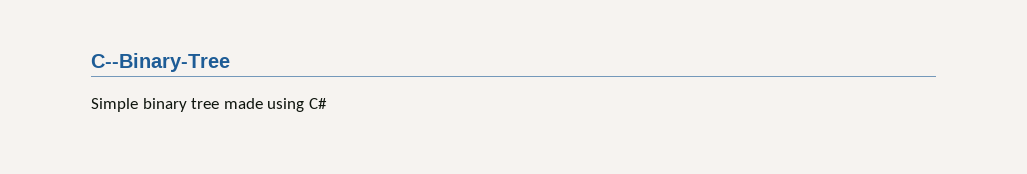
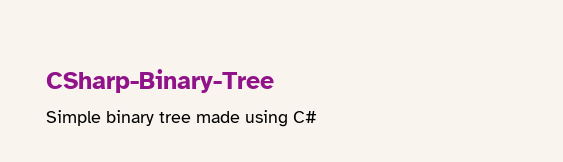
[91,53,230,72] C--Binary-Tree -> [46,69,274,93] CSharp-Binary-Tree

